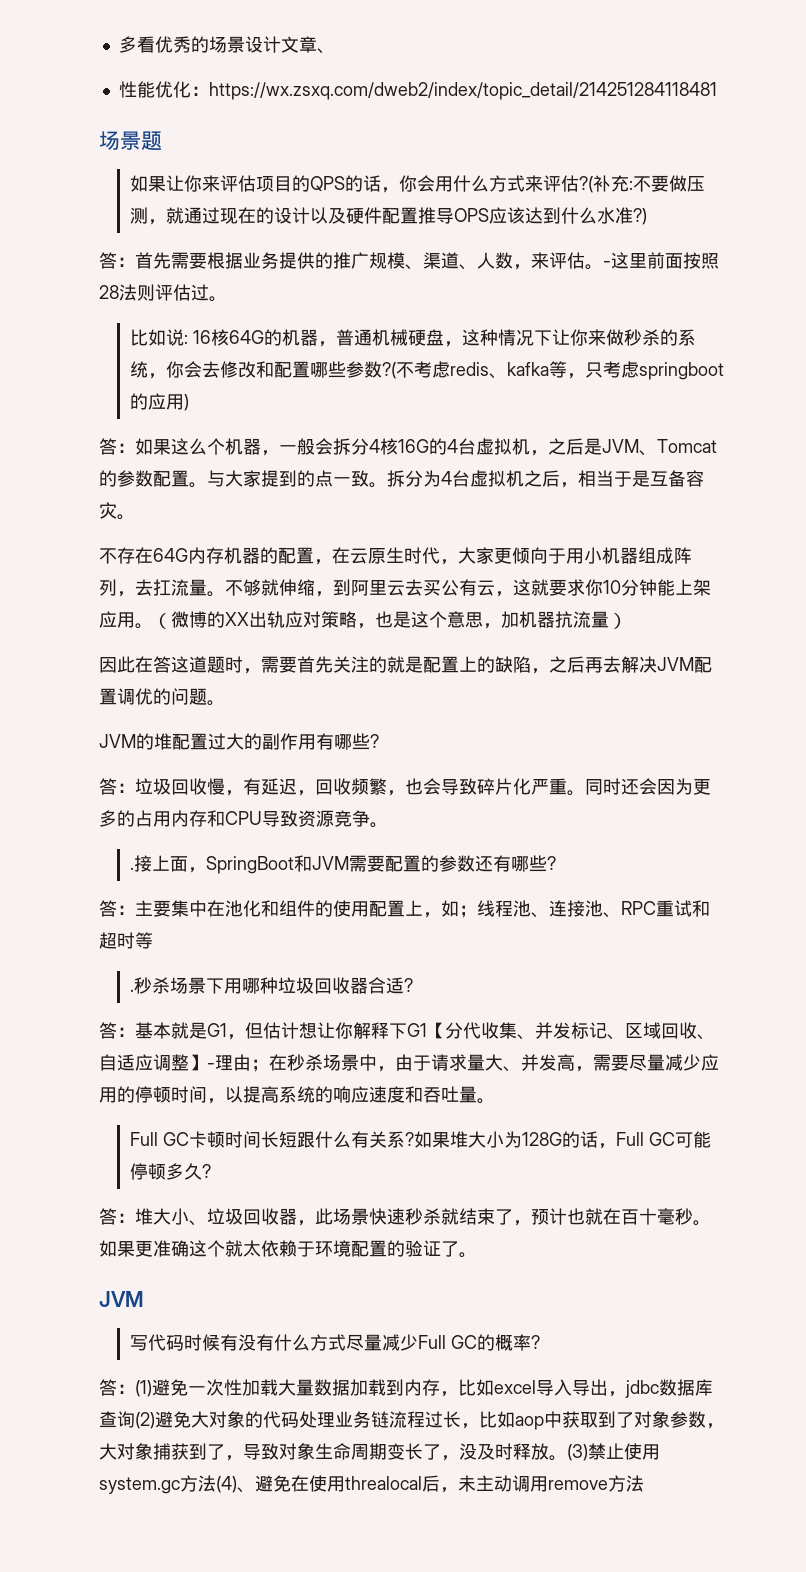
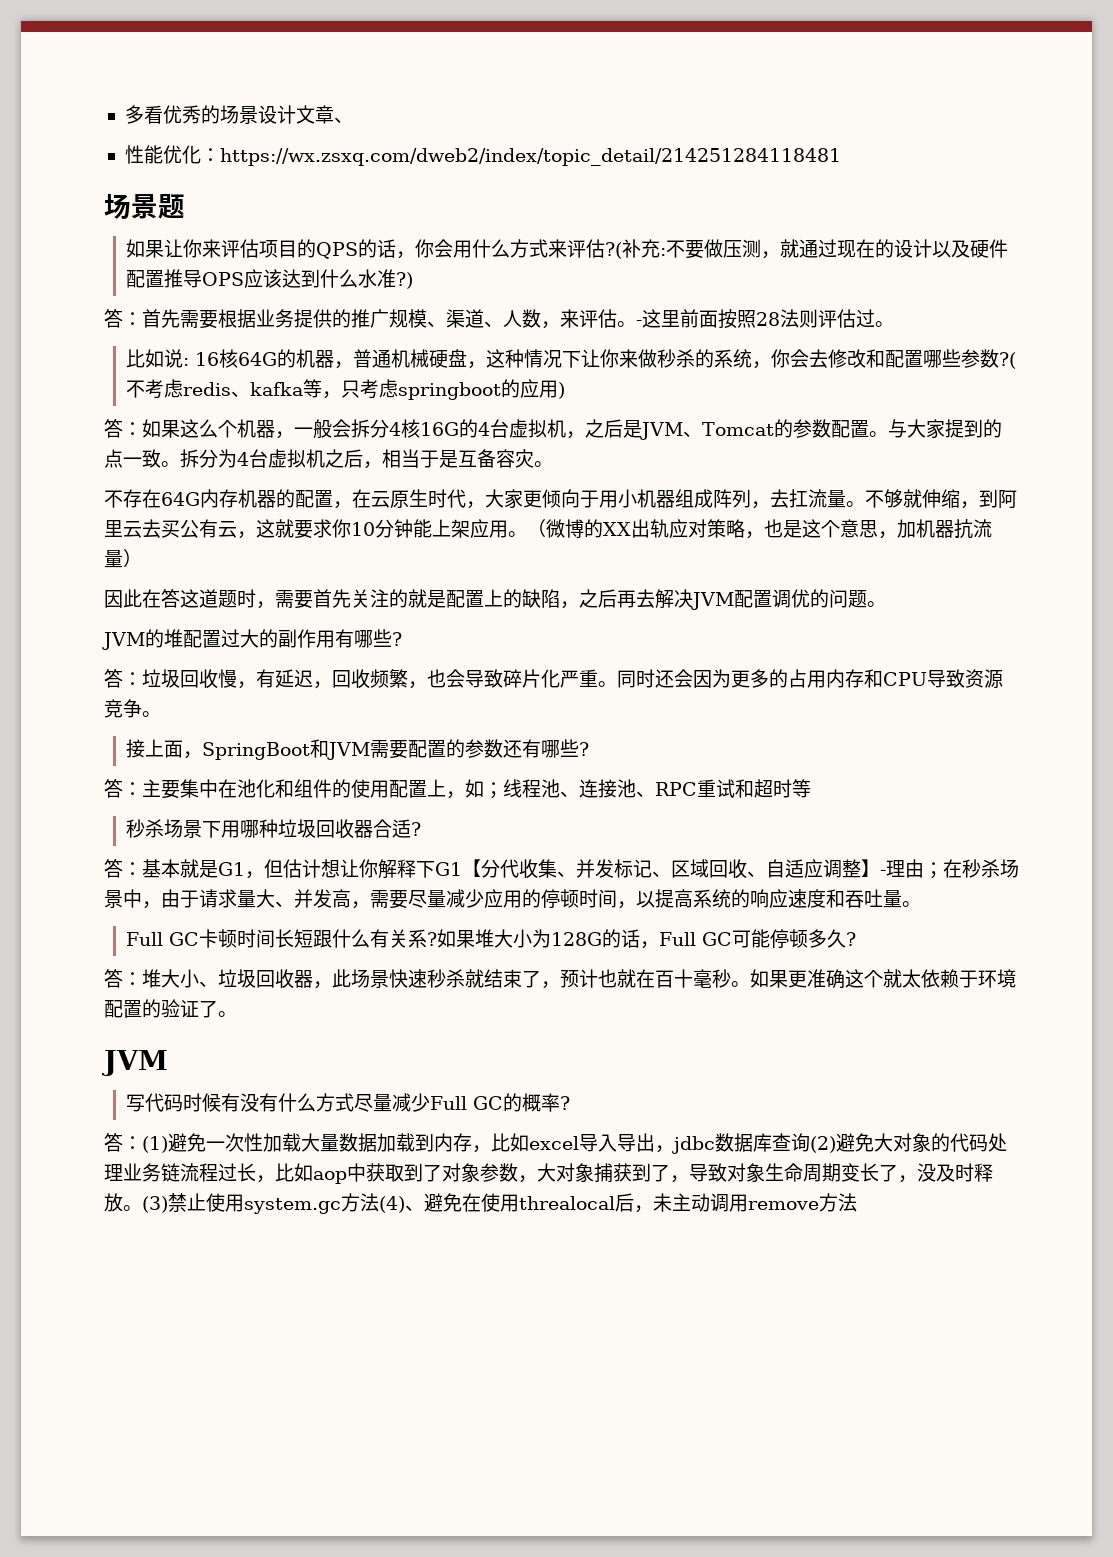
[129,867,134,870] . -> (161, 714) none
[129,989,134,992] . -> (811, 788) none

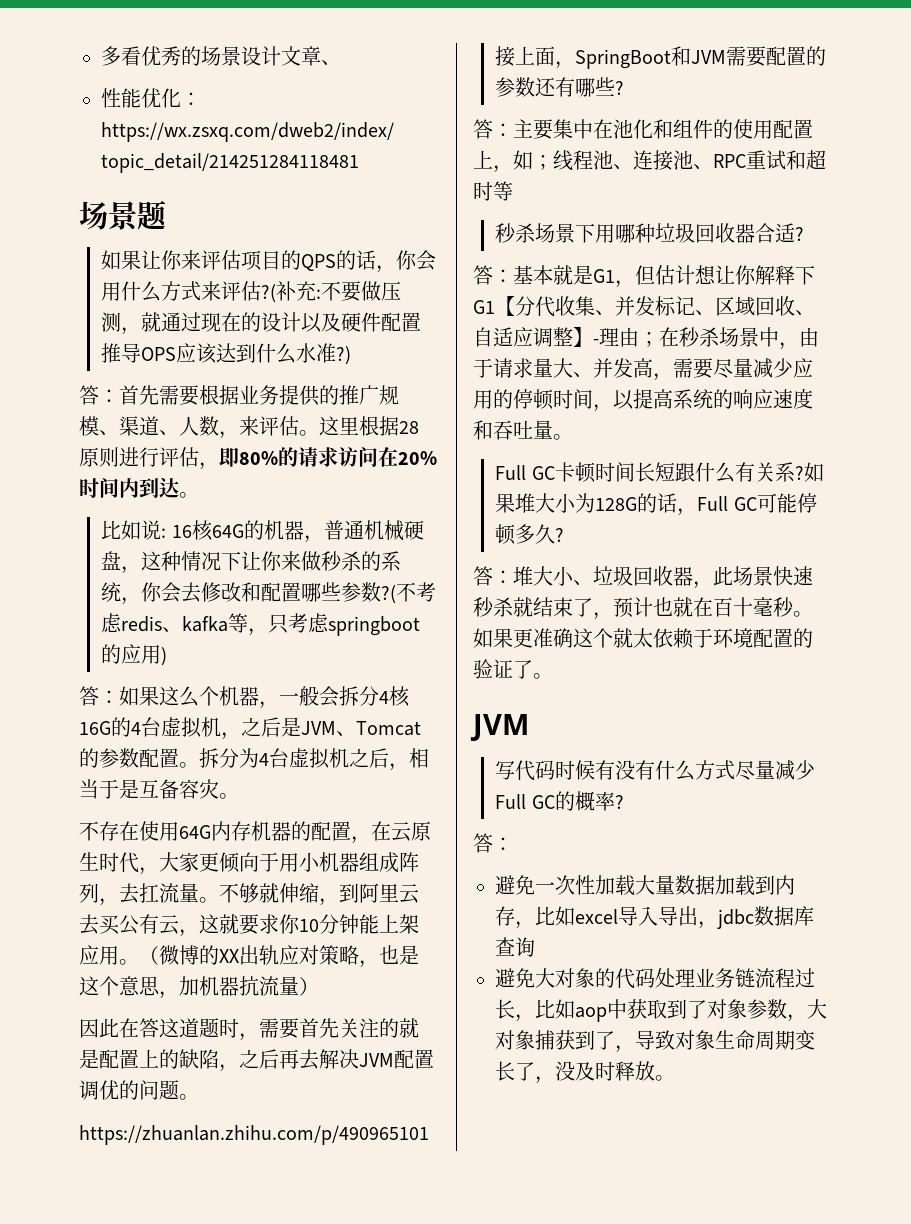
[636,309,875,329] -这里前面按照28法则评估过 -> [319,416,419,436] [79,447,437,470] [79,478,179,498] 这里根据28原则进行评估，即80%的请求访问在20%时间内到达
[887,419,1002,439] [104,449,180,468] 与大家提到的点一致。 -> (199, 765) none
(161, 498) none -> [139,821,179,841] 使用
[102,629,402,650] [104,669,1003,689] [104,699,161,718] JVM的堆配置过大的副作用有哪些? // 答：垃圾回收慢，有延迟，回收频繁，也会导致碎片化严重。同时还会因为更多的占用内存和CPU导致资源竞争。 -> [79,1125,429,1145] https://zhuanlan.zhihu.com/p/490965101
[142,1136,168,1153] (1) -> (513, 844) //
[810,1136,836,1153] (2) -> (535, 947) //
[142,1193,857,1214] (3)禁止使用system.gc方法(4)、避免在使用threalocal后，未主动调用remove方法 -> (675, 1078) none

